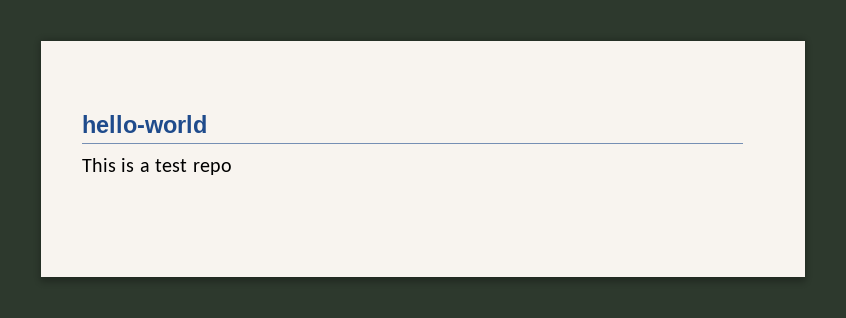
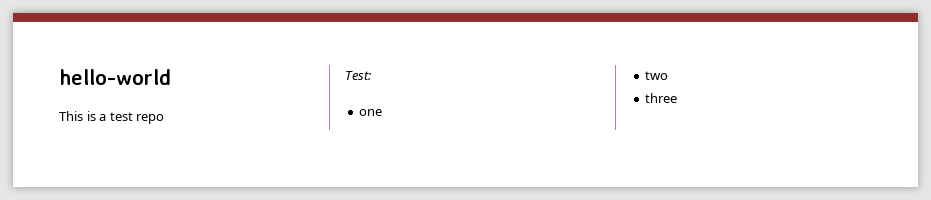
(232, 168) none -> [345,71,371,80] [359,109,383,116] [645,71,669,80] [645,93,678,103] // Test: // one // two // three

